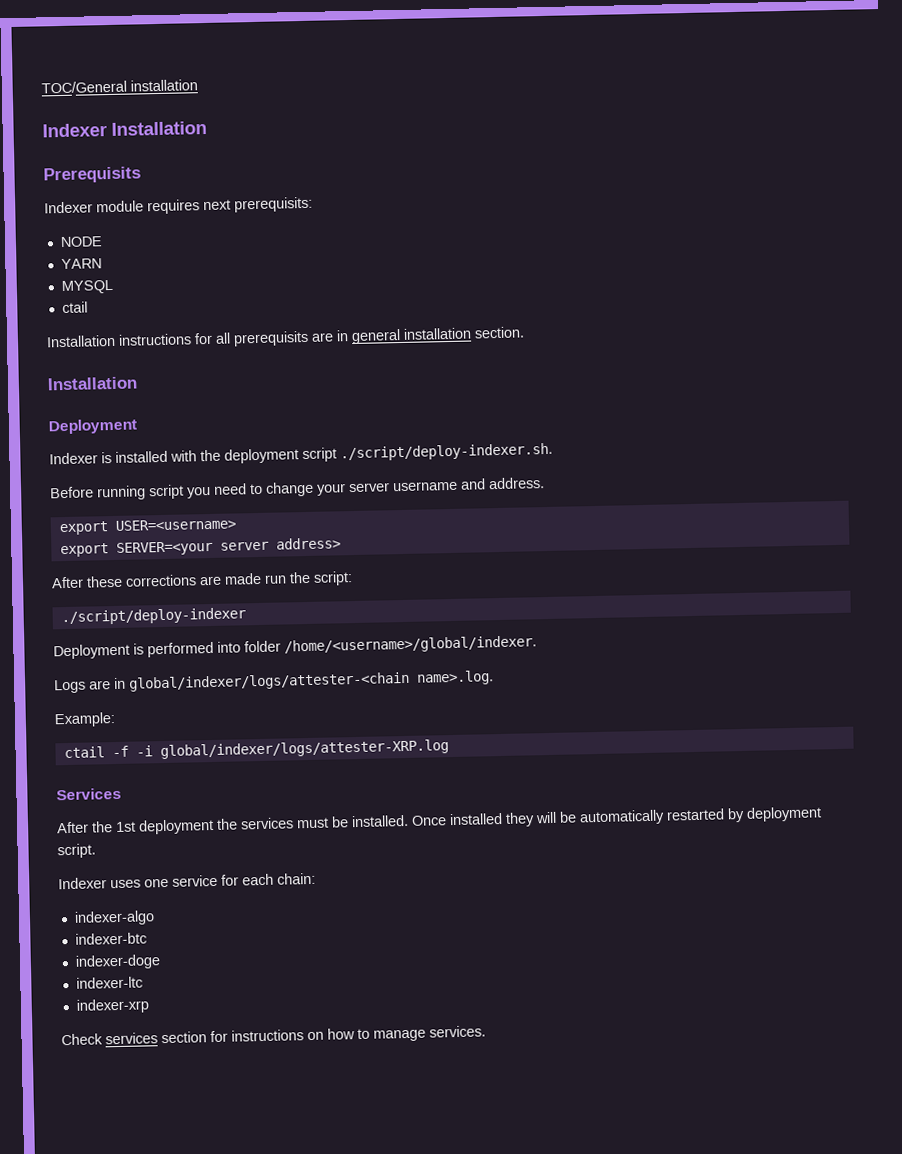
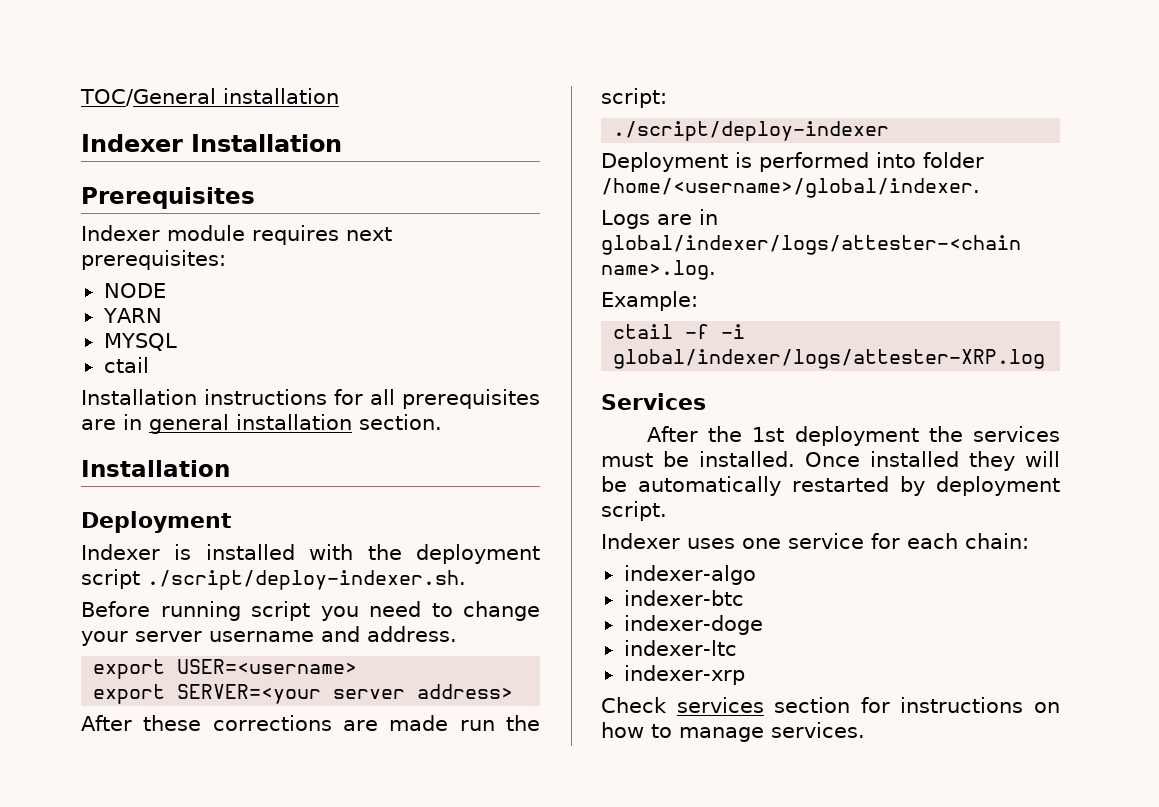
[43,166,141,184] Prerequisits -> [81,187,255,209] Prerequisites
[234,196,313,213] prerequisits: -> [81,250,226,270] prerequisites:
[233,330,309,347] prerequisits -> [402,389,540,409] prerequisites

